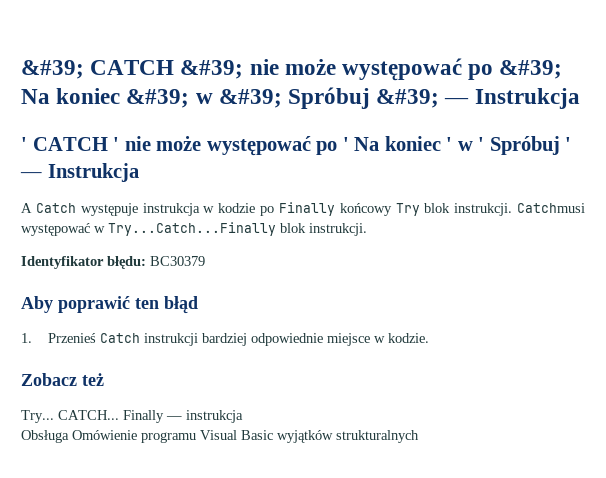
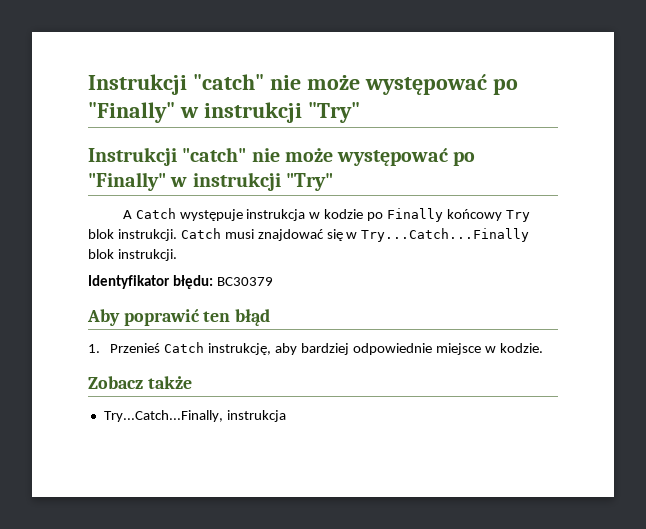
[21,58,563,81] [21,87,580,109] [21,136,572,156] [20,163,139,182] &#39; CATCH &#39; nie może występować po &#39; Na koniec &#39; w &#39; Spróbuj &#39; — Instrukcja // ' CATCH ' nie może występować po ' Na koniec ' w ' Spróbuj ' — Instrukcja -> [88,74,518,95] [88,102,360,123] [88,147,476,166] [88,172,333,191] Instrukcji "catch" nie może występować po "Finally" w instrukcji "Try" // Instrukcji "catch" nie może występować po "Finally" w instrukcji "Try"
[517,203,585,213] [21,223,90,236] Catchmusi występować -> [180,228,343,241] Catch musi znajdować się
[143,333,198,346] instrukcji -> [208,343,297,355] instrukcję, aby
[82,373,104,386] [21,410,243,423] [21,430,419,443] też // Try... CATCH... Finally — instrukcja // Obsługa Omówienie programu Visual Basic wyjątków strukturalnych -> [147,376,192,389] [103,410,286,422] także // Try...Catch...Finally, instrukcja

